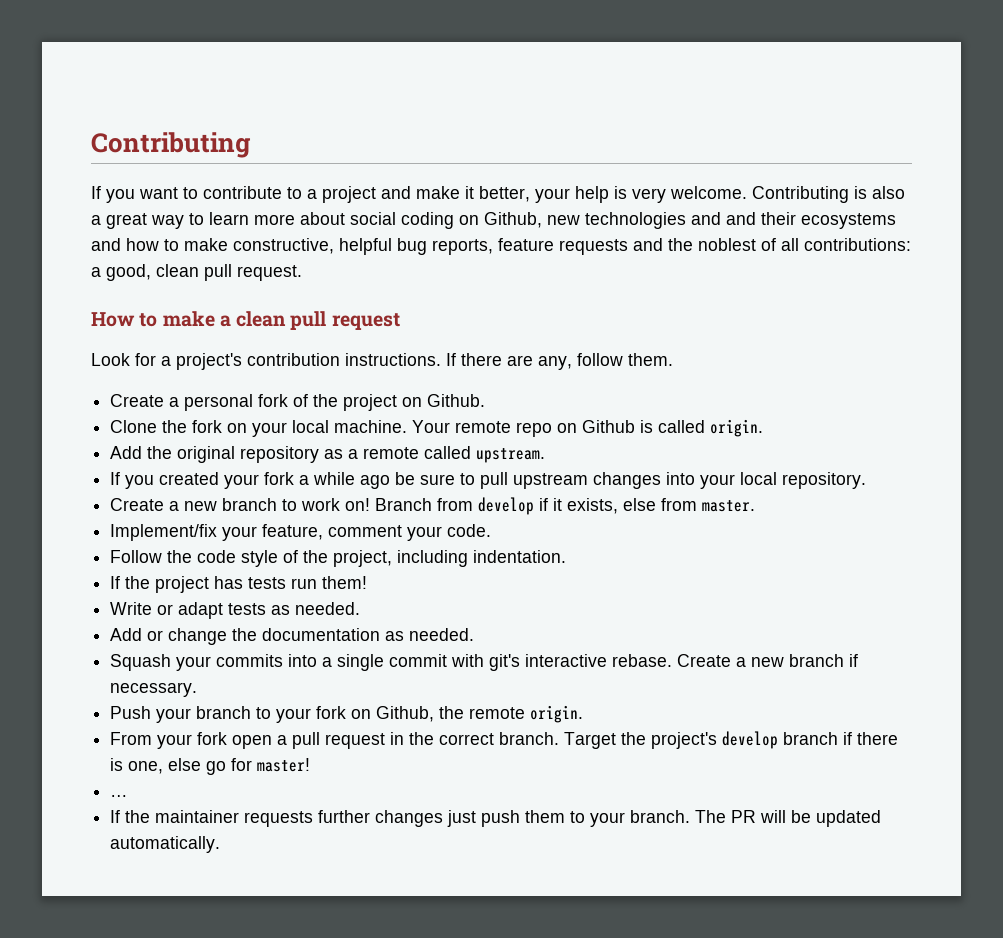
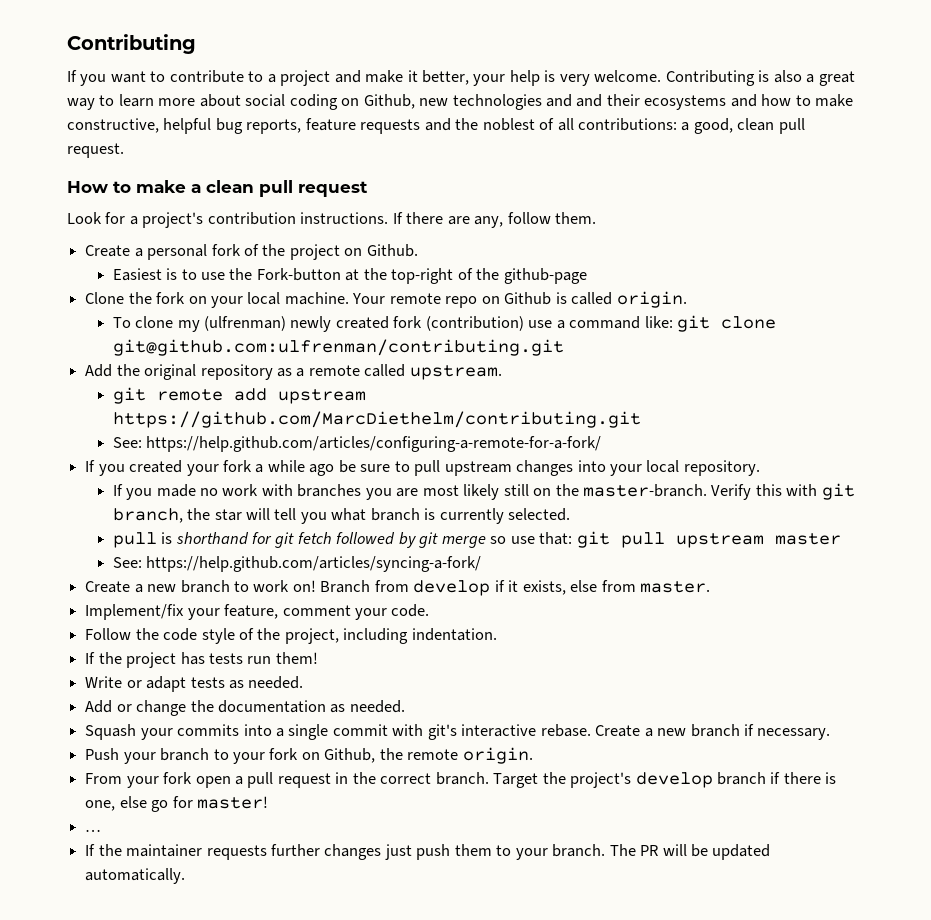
(486, 400) none -> [112,268,587,284] // Easiest is to use the Fork-button at the top-right of the github-page
(764, 428) none -> [112,315,777,332] [112,339,564,356] // To clone my (ulfrenman) newly created fork (contribution) use a command like: git clone git@github.com:ulfrenman/contributing.git
(546, 455) none -> [112,387,366,404] [112,411,641,428] [112,436,602,452] // git remote add upstream https://github.com/MarcDiethelm/contributing.git // See: https://help.github.com/articles/configuring-a-remote-for-a-fork/
(867, 480) none -> [112,483,855,500] [112,508,571,524] [112,531,841,548] [112,556,482,572] // If you made no work with branches you are most likely still on the master-branch. Verify this with git branch, the star will tell you what branch is currently selected. // pull is shorthand for git fetch followed by git merge so use that: git pull upstream master // See: https://help.github.com/articles/syncing-a-fork/

